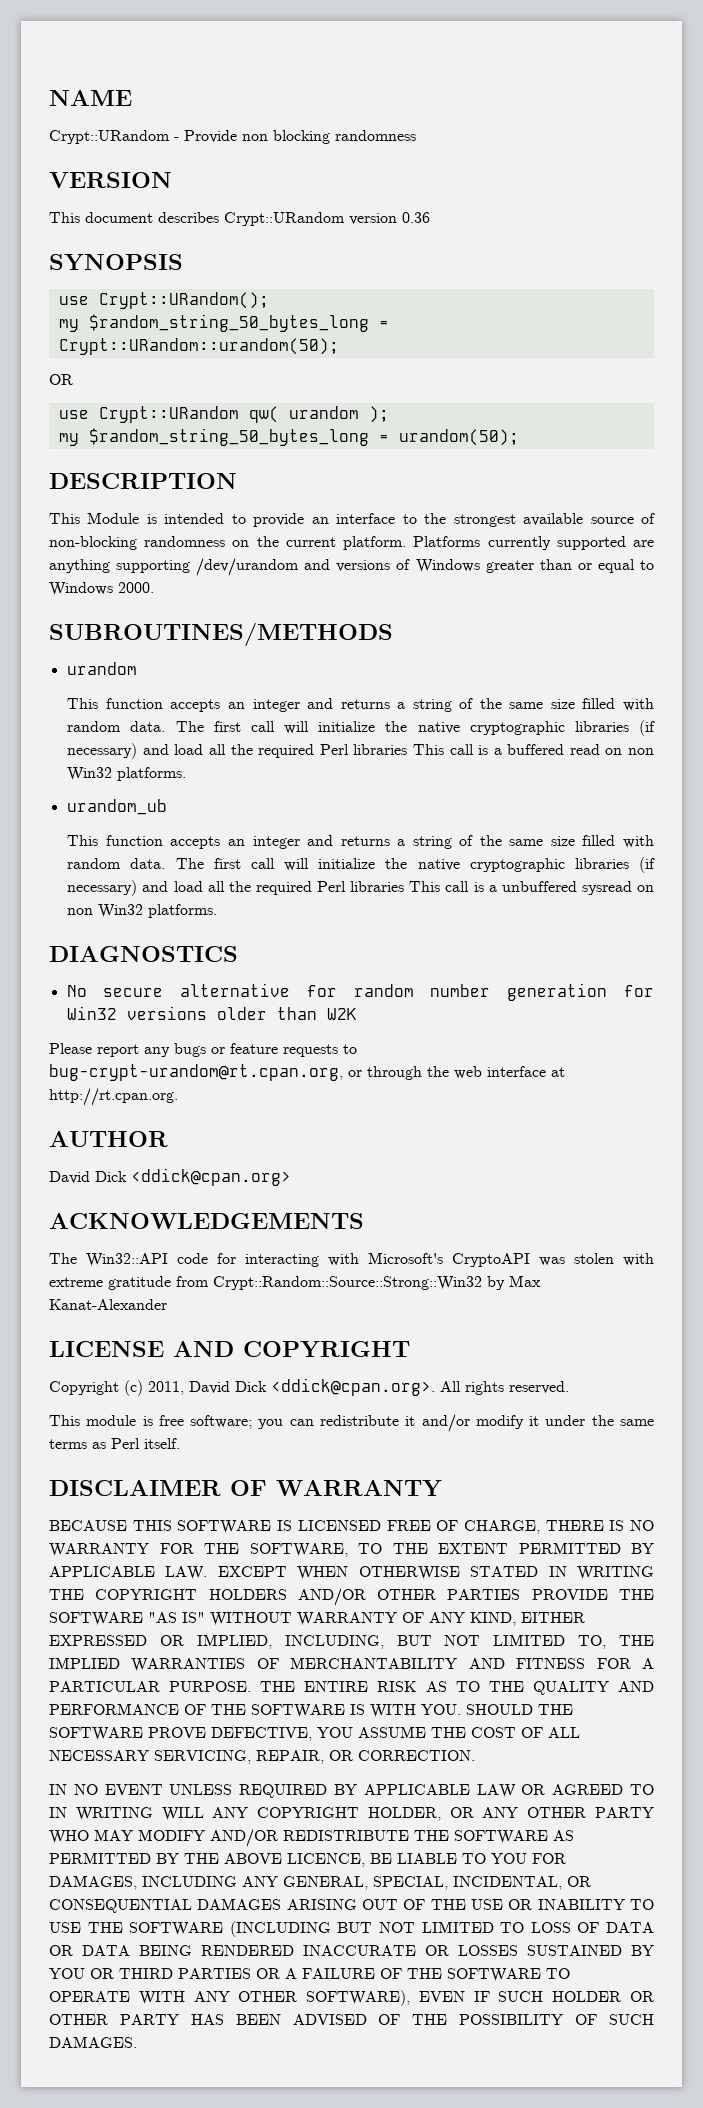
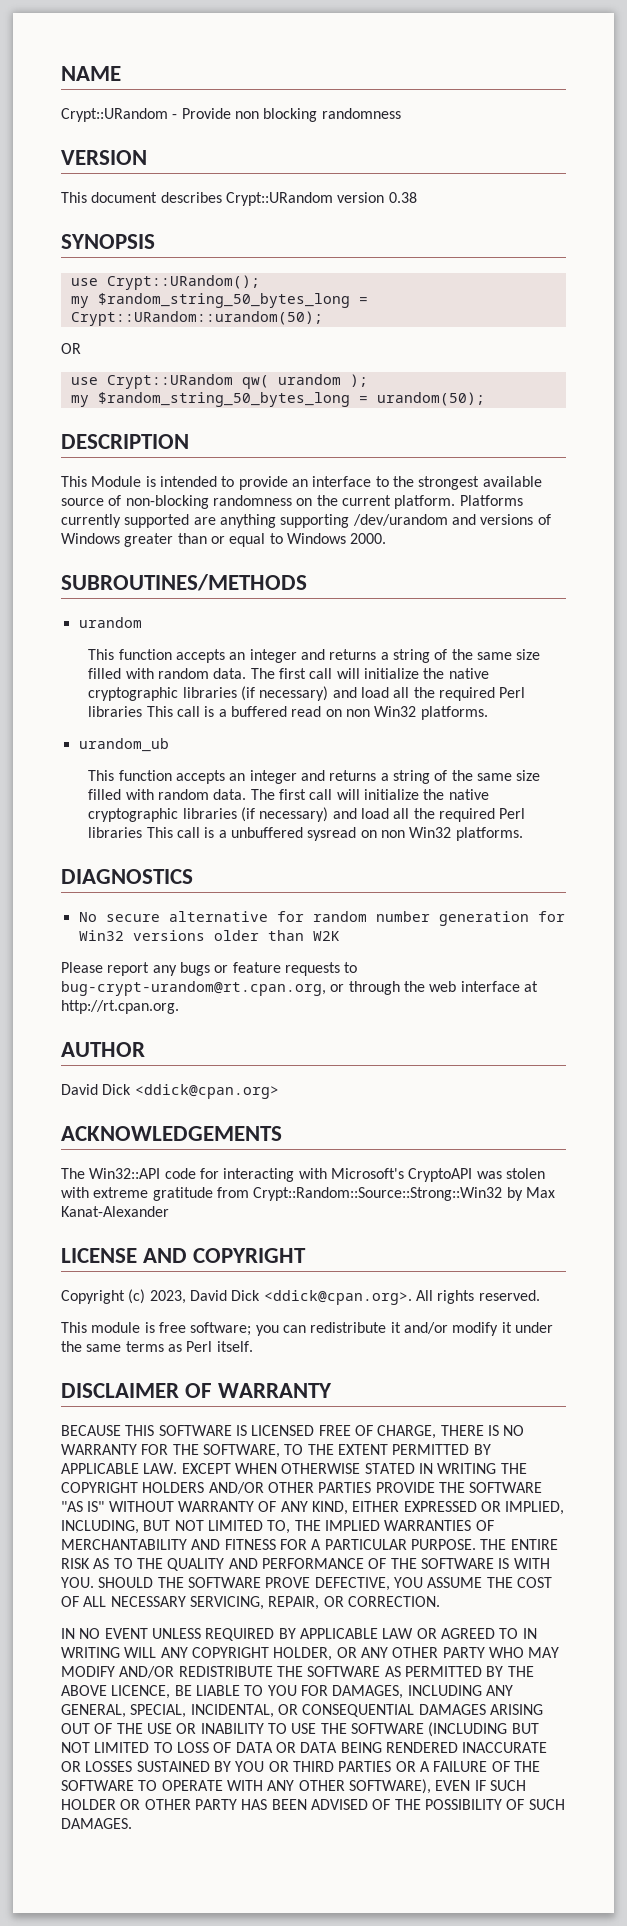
[402,212,430,223] 0.36 -> [388,192,417,203] 0.38
[148,1381,184,1395] 2011, -> [149,1290,186,1304] 2023,

